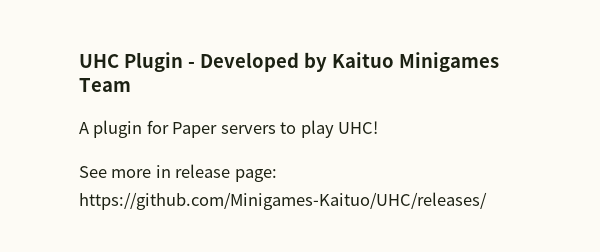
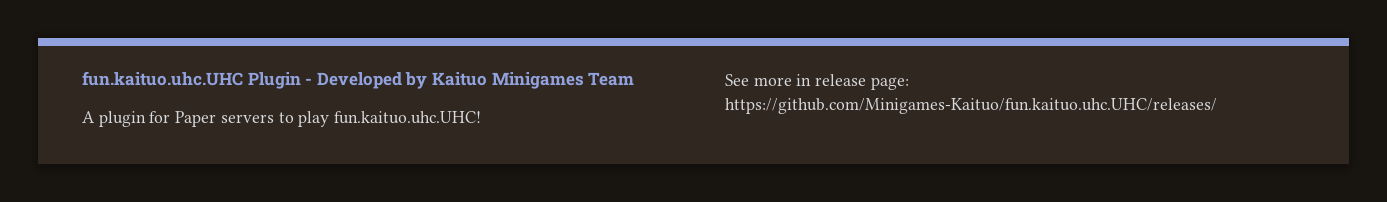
[79,54,119,68] UHC -> [82,71,243,86] fun.kaituo.uhc.UHC
[338,121,379,134] UHC! -> [334,111,482,124] fun.kaituo.uhc.UHC!
[79,192,487,210] https://github.com/Minigames-Kaituo/UHC/releases/ -> [725,98,1217,114] https://github.com/Minigames-Kaituo/fun.kaituo.uhc.UHC/releases/

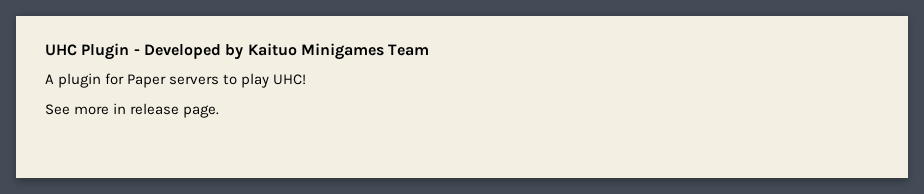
[82,71,243,86] fun.kaituo.uhc.UHC -> [45,44,77,56] UHC
[334,111,482,124] fun.kaituo.uhc.UHC! -> [273,74,307,85] UHC!
[870,77,909,90] [725,98,1217,114] page: https://github.com/Minigames-Kaituo/fun.kaituo.uhc.UHC/releases/ -> [183,105,220,118] page.

